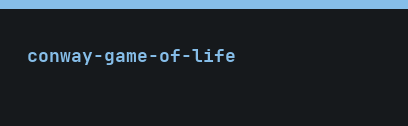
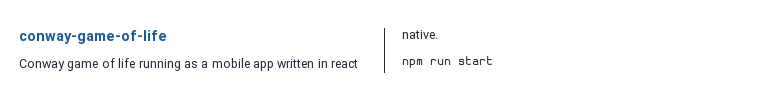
(236, 57) none -> [19,58,359,71] [402,30,438,39] [402,56,493,68] // Conway game of life running as a mobile app written in react native. // npm run start

